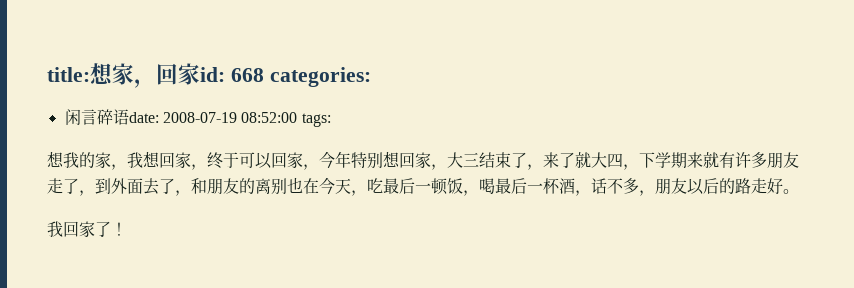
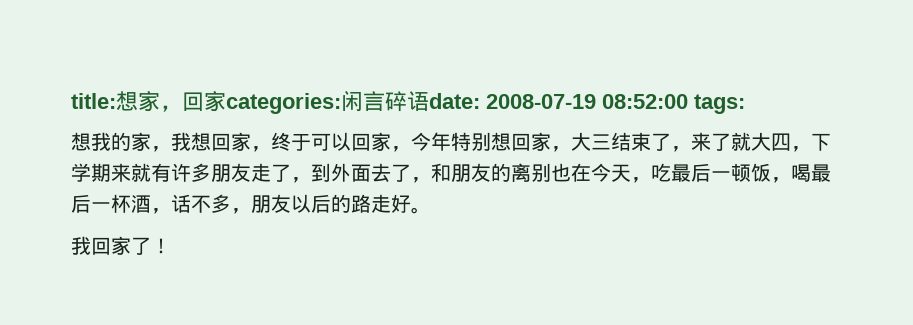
[200,67,264,82] id: 668 -> (226, 101) none
(371, 77) // -> (341, 103) none

